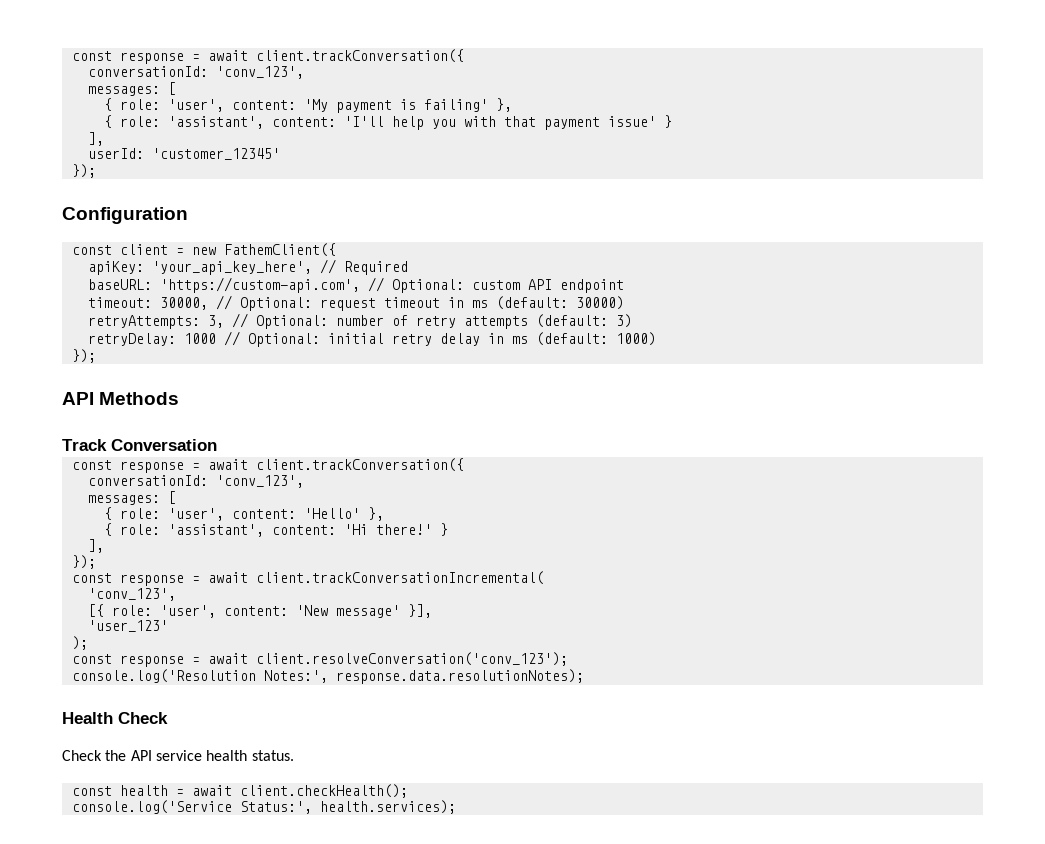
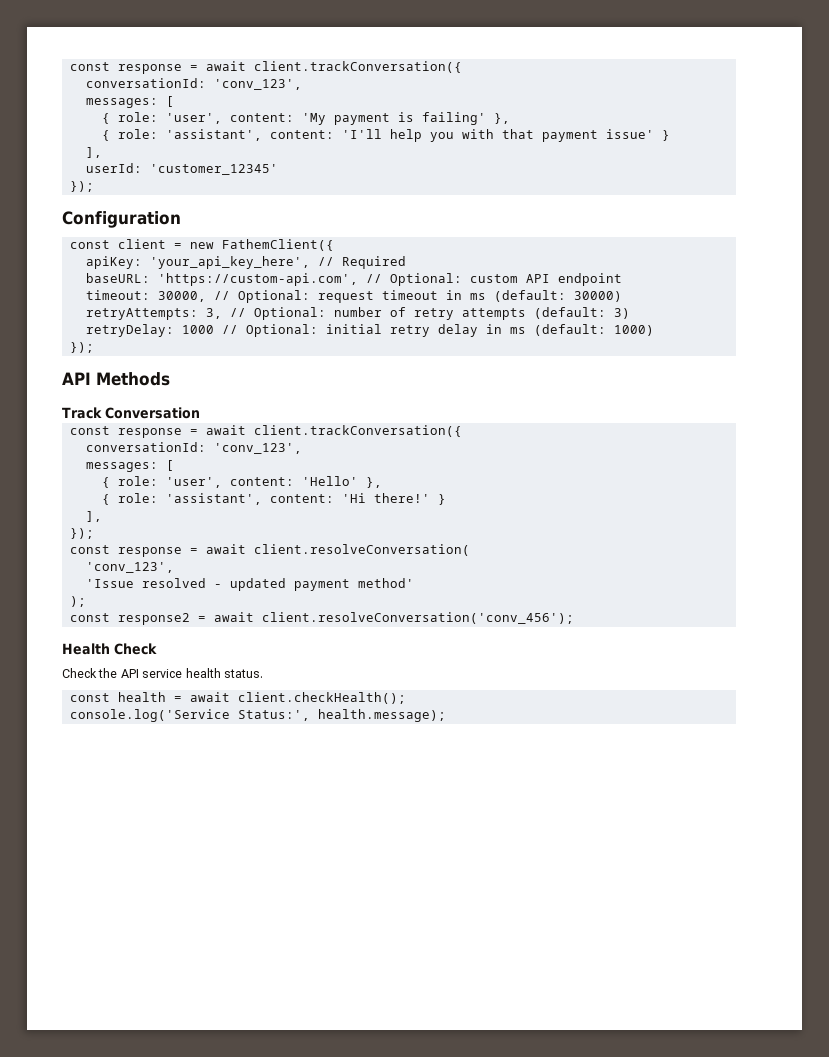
[255,571,544,585] [87,588,176,601] [87,604,432,618] [87,620,168,632] client.trackConversationIncremental( // 'conv_123', // [{ role: 'user', content: 'New message' }], // 'user_123' -> [253,544,470,556] [85,562,174,573] [85,578,414,591] client.resolveConversation( // 'conv_123', // 'Issue resolved - updated payment method'
[119,652,568,667] [71,669,584,684] response = await client.resolveConversation('conv_123'); // console.log('Resolution Notes:', response.data.resolutionNotes); -> [117,612,574,625] response2 = await client.resolveConversation('conv_456');
[319,800,456,814] health.services); -> [317,709,446,722] health.message);

